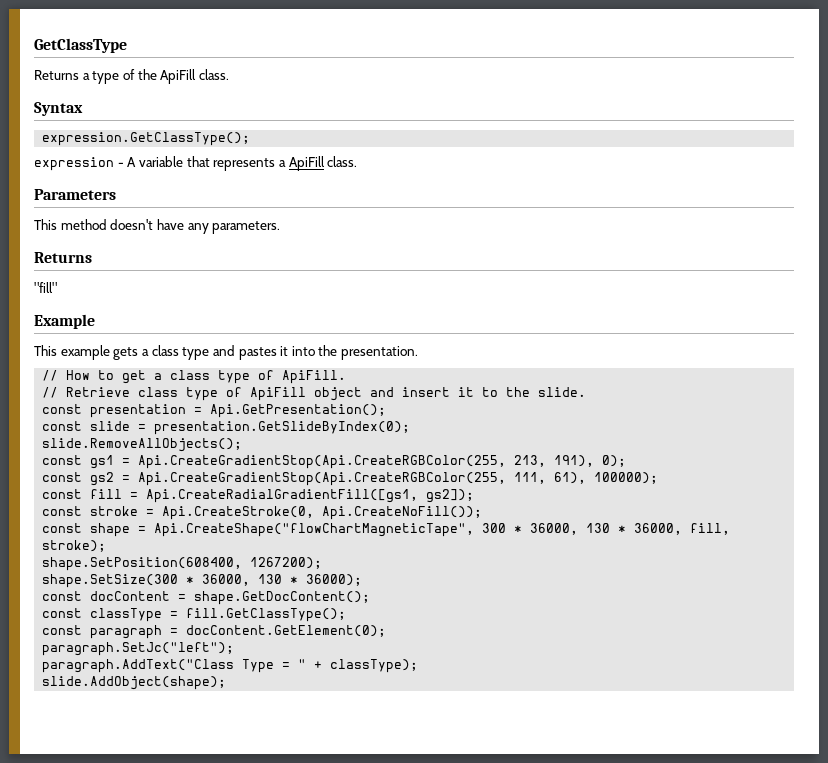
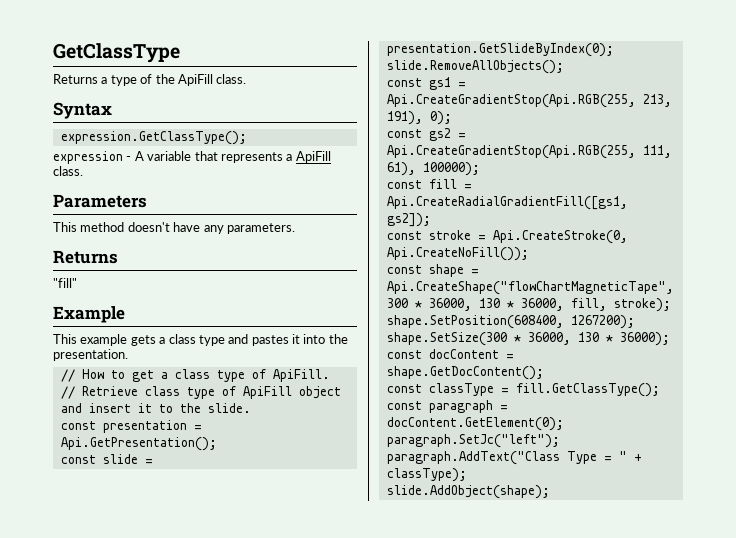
[138,455,507,469] Api.CreateGradientStop(Api.CreateRGBColor(255, -> [386,94,636,108] Api.CreateGradientStop(Api.RGB(255,
[138,472,507,486] Api.CreateGradientStop(Api.CreateRGBColor(255, -> [386,145,636,159] Api.CreateGradientStop(Api.RGB(255,

